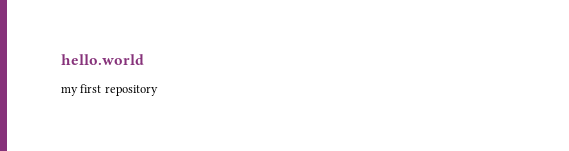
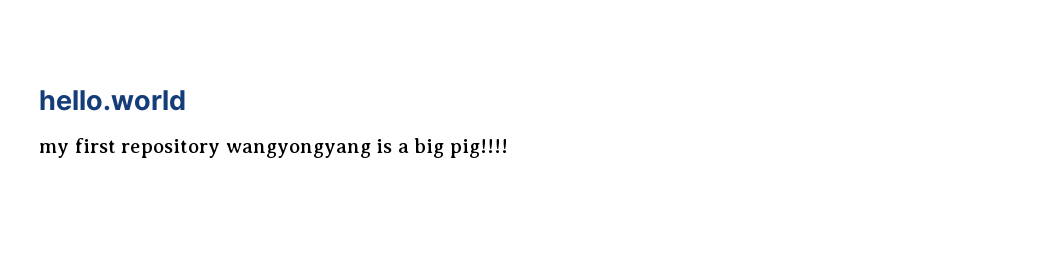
(158, 90) none -> [225,138,508,158] wangyongyang is a big pig!!!!

